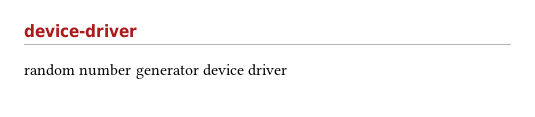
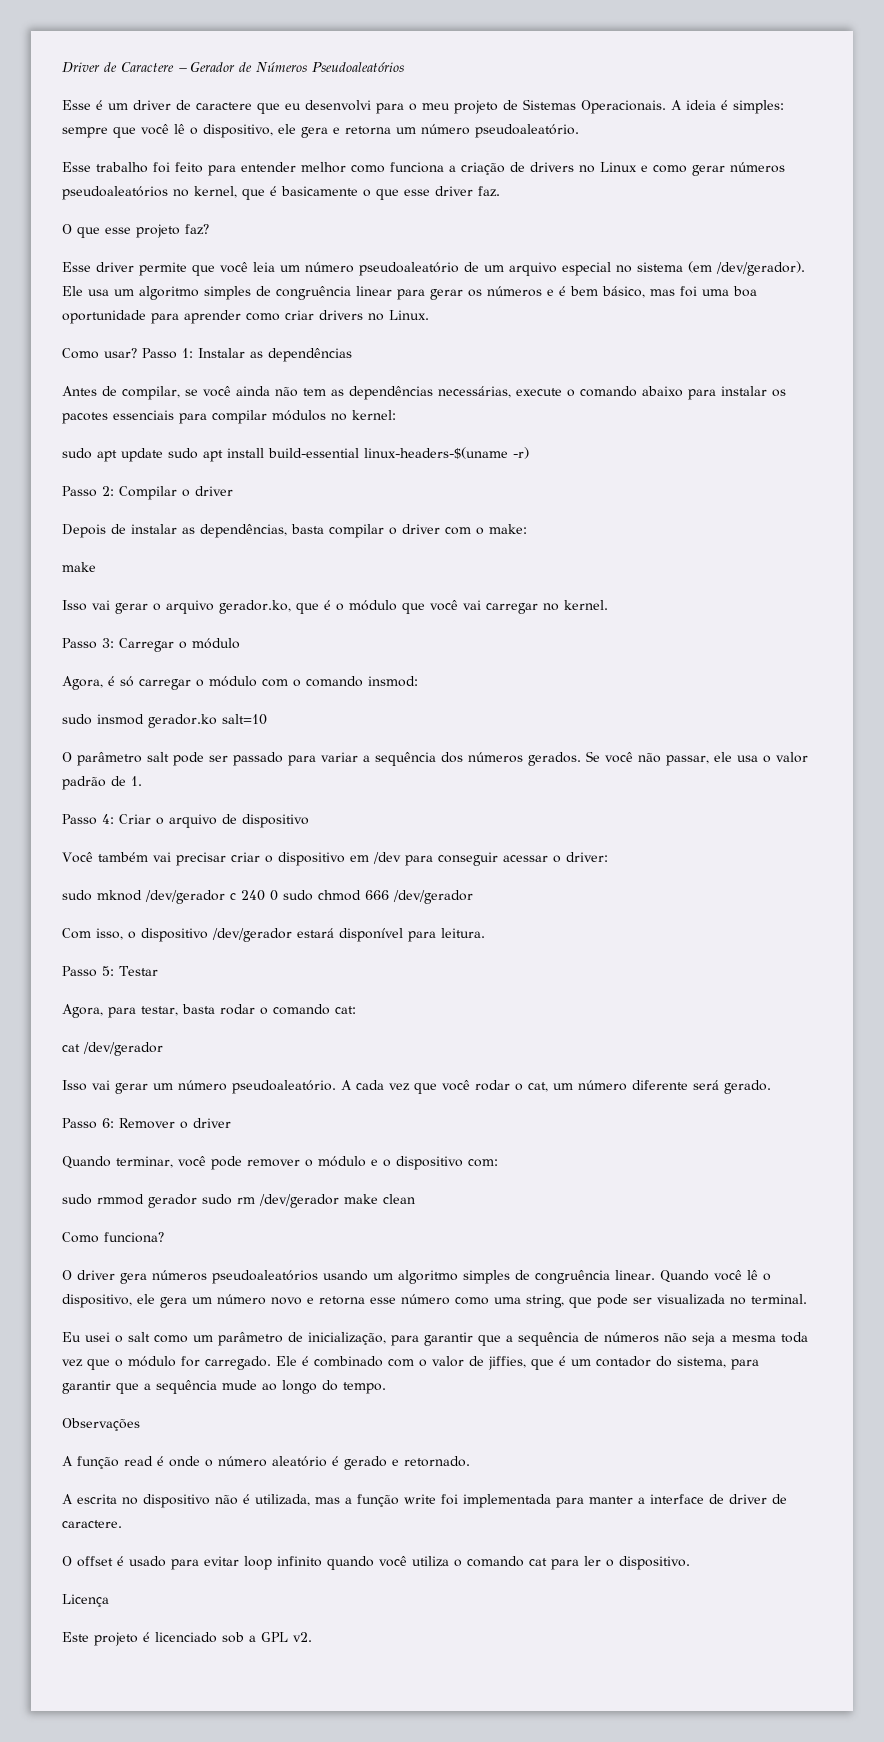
[24,24,137,38] [24,64,288,79] device-driver // random number generator device driver -> [62,62,404,73] [62,99,784,114] [62,124,579,138] [62,162,785,176] [62,186,500,200] [62,224,209,238] [62,261,805,276] [62,286,757,300] [62,310,429,324] [62,348,352,362] [62,386,786,400] [62,410,396,424] [62,447,529,462] [62,486,233,500] [62,524,527,538] [62,562,96,572] [62,600,608,614] [62,638,240,652] [62,676,418,690] [62,714,267,728] [62,751,808,766] [62,776,142,790] [62,814,309,828] [62,852,608,866] [62,890,473,904] [62,928,485,942] [62,966,158,977] [62,1004,356,1018] [62,1042,163,1056] [62,1080,771,1094] [62,1118,231,1129] [62,1156,498,1170] [62,1194,415,1208] [62,1232,164,1243] [62,1270,771,1284] [62,1294,807,1308] [62,1332,808,1346] [62,1356,759,1370] [62,1380,386,1394] [62,1418,140,1431] [62,1456,470,1470] [62,1494,787,1508] [62,1520,122,1528] [62,1556,690,1570] [62,1594,109,1607] [62,1632,312,1646] Driver de Caractere – Gerador de Números Pseudoaleatórios // Esse é um driver de caractere que eu desenvolvi para o meu projeto de Sistemas Operacionais. A ideia é simples: sempre que você lê o dispositivo, ele gera e retorna um número pseudoaleatório. // Esse trabalho foi feito para entender melhor como funciona a criação de drivers no Linux e como gerar números pseudoaleatórios no kernel, que é basicamente o que esse driver faz. // O que esse projeto faz? // Esse driver permite que você leia um número pseudoaleatório de um arquivo especial no sistema (em /dev/gerador). Ele usa um algoritmo simples de congruência linear para gerar os números e é bem básico, mas foi uma boa oportunidade para aprender como criar drivers no Linux. // Como usar? Passo 1: Instalar as dependências // Antes de compilar, se você ainda não tem as dependências necessárias, execute o comando abaixo para instalar os pacotes essenciais para compilar módulos no kernel: // sudo apt update sudo apt install build-essential linux-headers-$(uname -r) // Passo 2: Compilar o driver // Depois de instalar as dependências, basta compilar o driver com o make: // make // Isso vai gerar o arquivo gerador.ko, que é o módulo que você vai carregar no kernel. // Passo 3: Carregar o módulo // Agora, é só carregar o módulo com o comando insmod: // sudo insmod gerador.ko salt=10 // O parâmetro salt pode ser passado para variar a sequência dos números gerados. Se você não passar, ele usa o valor padrão de 1. // Passo 4: Criar o arquivo de dispositivo // Você também vai precisar criar o dispositivo em /dev para conseguir acessar o driver: // sudo mknod /dev/gerador c 240 0 sudo chmod 666 /dev/gerador // Com isso, o dispositivo /dev/gerador estará disponível para leitura. // Passo 5: Testar // Agora, para testar, basta rodar o comando cat: // cat /dev/gerador // Isso vai gerar um número pseudoaleatório. A cada vez que você rodar o cat, um número diferente será gerado. // Passo 6: Remover o driver // Quando terminar, você pode remover o módulo e o dispositivo com: // sudo rmmod gerador sudo rm /dev/gerador make clean // Como funciona? // O driver gera números pseudoaleatórios usando um algoritmo simples de congruência linear. Quando você lê o dispositivo, ele gera um número novo e retorna esse número como uma string, que pode ser visualizada no terminal. // Eu usei o salt como um parâmetro de inicialização, para garantir que a sequência de números não seja a mesma toda vez que o módulo for carregado. Ele é combinado com o valor de jiffies, que é um contador do sistema, para garantir que a sequência mude ao longo do tempo. // Observações // A função read é onde o número aleatório é gerado e retornado. // A escrita no dispositivo não é utilizada, mas a função write foi implementada para manter a interface de driver de caractere. // O offset é usado para evitar loop infinito quando você utiliza o comando cat para ler o dispositivo. // Licença // Este projeto é licenciado sob a GPL v2.

